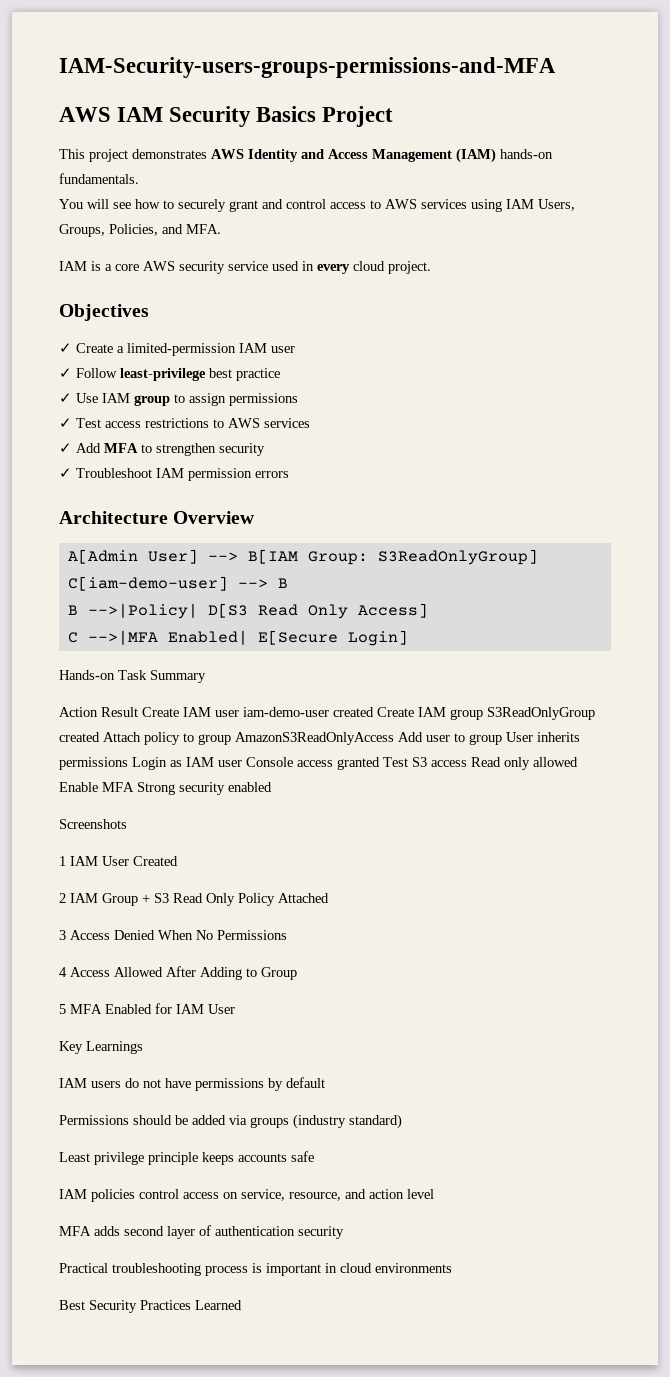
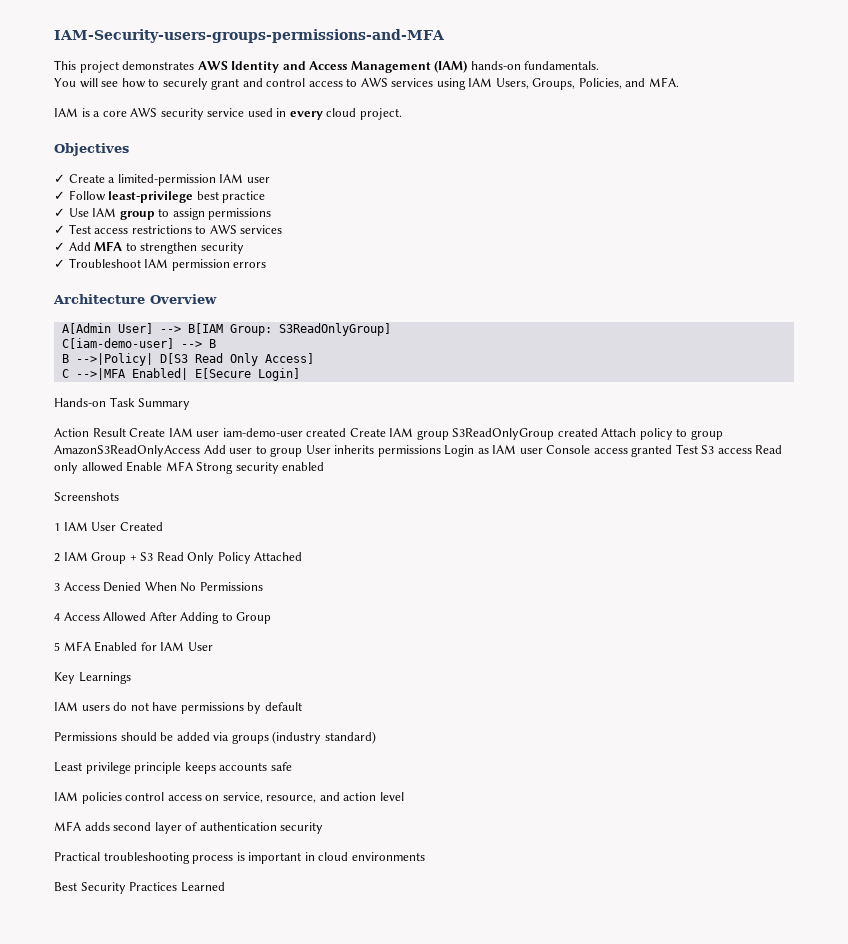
[59,106,394,127] // AWS IAM Security Basics Project -> (445, 36) none

